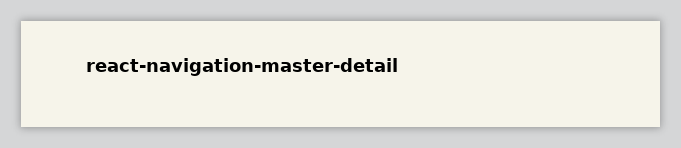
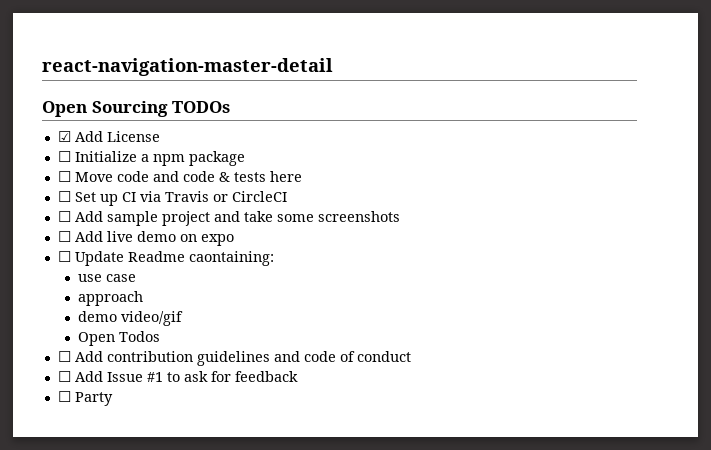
(398, 67) none -> [42,101,231,117] [57,131,160,142] [57,151,245,166] [57,171,302,182] [57,191,287,206] [57,211,400,226] [57,231,234,246] [57,251,274,266] [78,274,137,282] [78,291,144,306] [78,311,184,326] [78,331,161,346] [57,351,411,366] [57,371,298,382] [57,391,113,406] // Open Sourcing TODOs // ☑ Add License // ☐ Initialize a npm package // ☐ Move code and code & tests here // ☐ Set up CI via Travis or CircleCI // ☐ Add sample project and take some screenshots // ☐ Add live demo on expo // ☐ Update Readme caontaining: // use case // approach // demo video/gif // Open Todos // ☐ Add contribution guidelines and code of conduct // ☐ Add Issue #1 to ask for feedback // ☐ Party

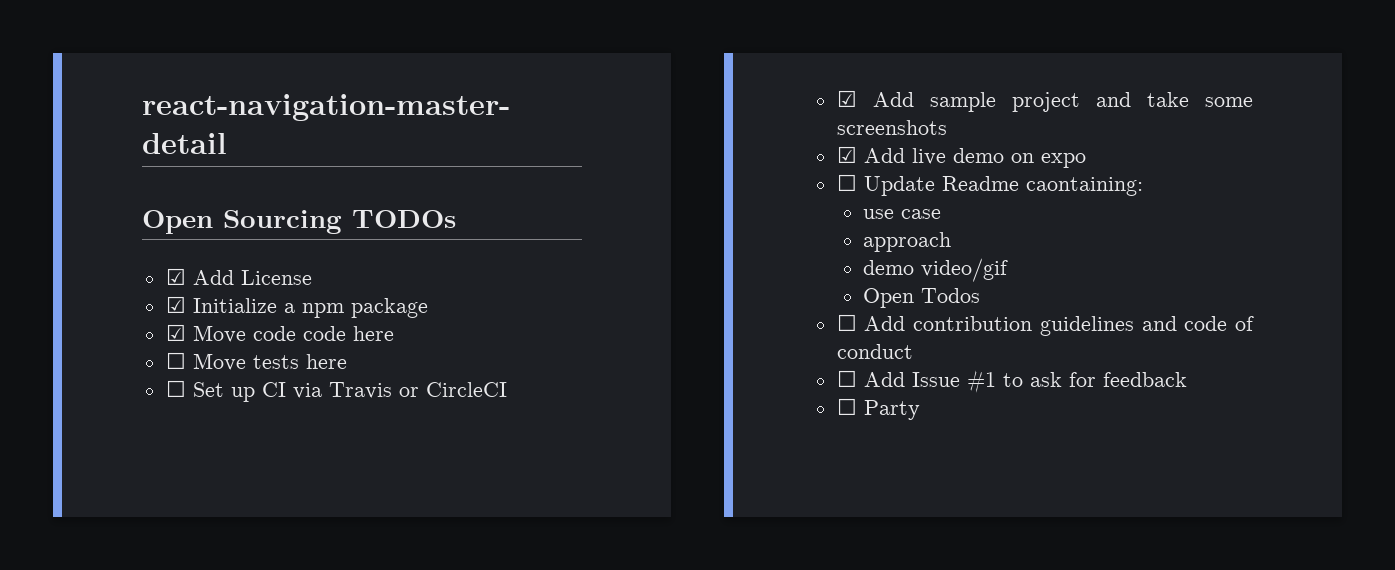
[57,151,71,162] ☐ -> [165,296,186,313] ☑
[57,171,230,182] ☐ Move code and code & -> [165,324,394,343] [165,352,246,371] ☑ Move code code here // ☐ Move
[57,211,71,222] ☐ -> [836,90,857,107] ☑
[57,231,71,242] ☐ -> [836,146,857,163] ☑

